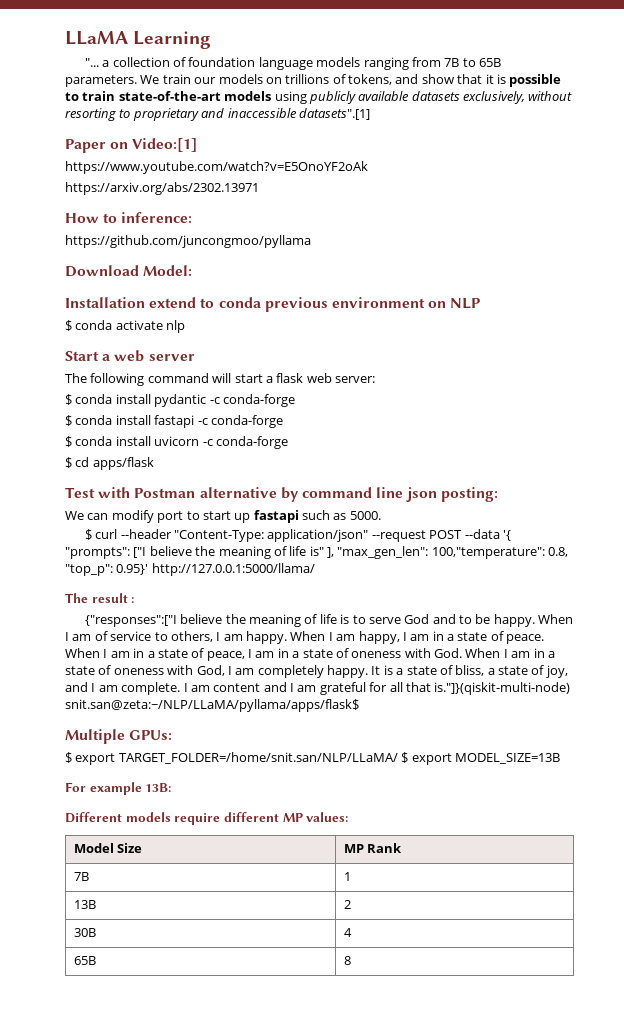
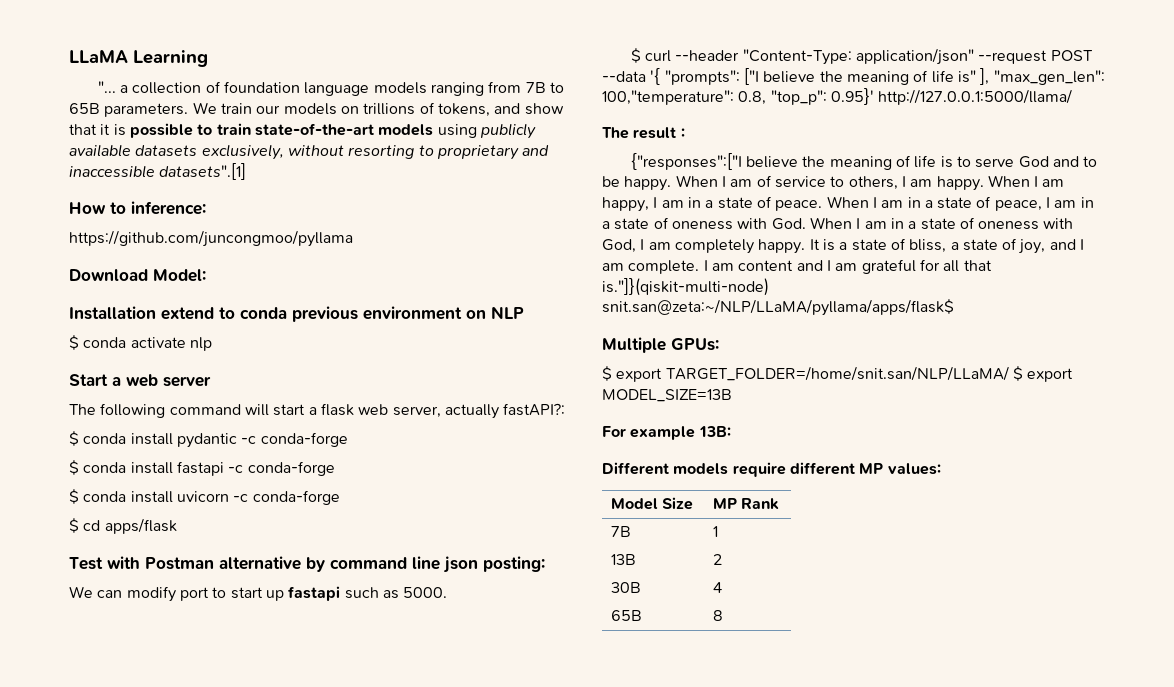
[65,138,198,153] [65,161,368,174] [65,182,259,195] // Paper on Video:[1] // https://www.youtube.com/watch?v=E5OnoYF2oAk // https://arxiv.org/abs/2302.13971 -> (247, 171) none
[335,376,375,383] server: -> [392,403,566,419] server, actually fastAPI?:

